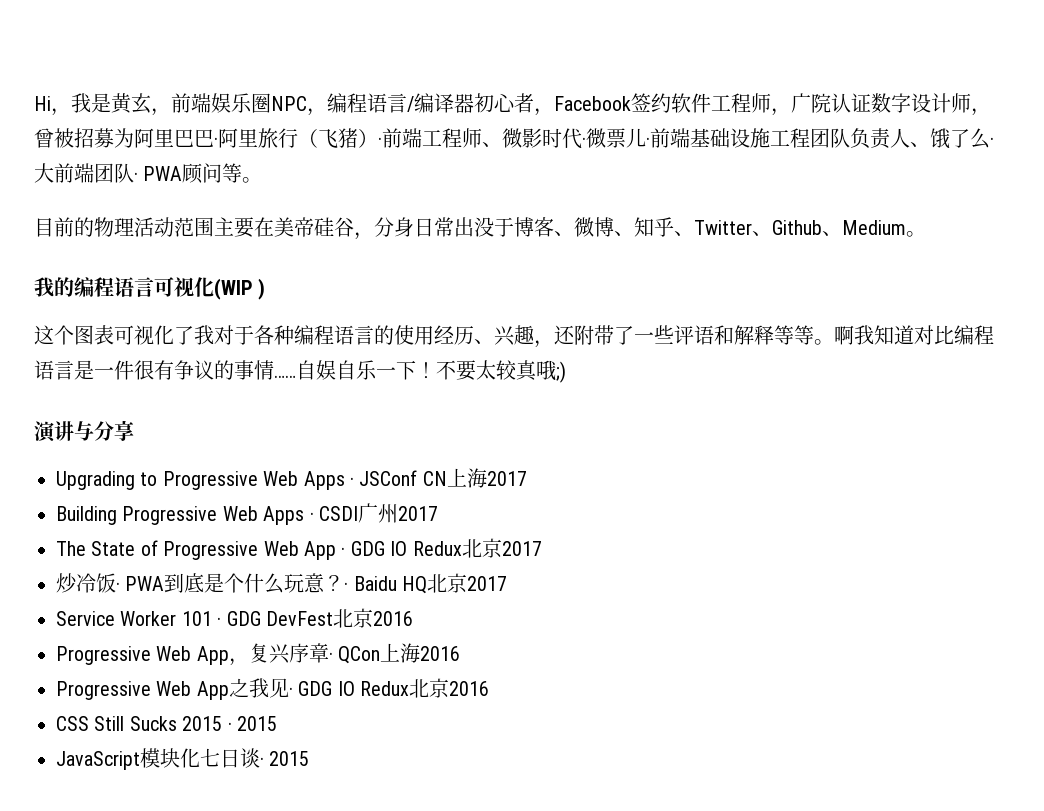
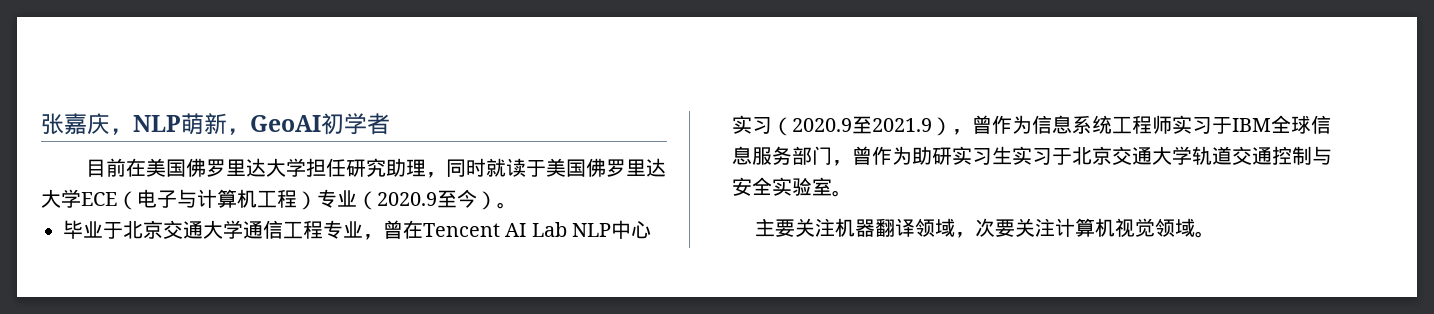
[34,93,991,116] [34,128,994,149] [34,163,263,184] [34,217,926,240] [34,277,266,300] [34,325,994,348] [34,360,566,383] [34,420,134,443] [56,468,527,490] [56,503,438,525] [56,538,542,560] [56,573,508,594] [56,608,413,628] [56,643,461,666] [56,678,489,700] [56,716,277,731] [56,748,310,770] Hi，我是黄玄，前端娱乐圈NPC，编程语言/编译器初心者，Facebook签约软件工程师，广院认证数字设计师，曾被招募为阿里巴巴·阿里旅行（飞猪）·前端工程师、微影时代·微票儿·前端基础设施工程团队负责人、饿了么·大前端团队· PWA顾问等。 // 目前的物理活动范围主要在美帝硅谷，分身日常出没于博客、微博、知乎、Twitter、Github、Medium。 // 我的编程语言可视化(WIP ) // 这个图表可视化了我对于各种编程语言的使用经历、兴趣，还附带了一些评语和解释等等。啊我知道对比编程语言是一件很有争议的事情……自娱自乐一下！不要太较真哦;) // 演讲与分享 // Upgrading to Progressive Web Apps · JSConf CN上海2017 // Building Progressive Web Apps · CSDI广州2017 // The State of Progressive Web App · GDG IO Redux北京2017 // 炒冷饭· PWA到底是个什么玩意？· Baidu HQ北京2017 // Service Worker 101 · GDG DevFest北京2016 // Progressive Web App，复兴序章· QCon上海2016 // Progressive Web App之我见· GDG IO Redux北京2016 // CSS Still Sucks 2015 · 2015 // JavaScript模块化七日谈· 2015 -> [41,113,390,135] [86,158,667,178] [41,189,517,210] [63,220,652,240] [732,115,1331,136] [732,146,1332,166] [732,177,852,197] [755,218,1216,238] 张嘉庆，NLP萌新，GeoAI初学者 // 目前在美国佛罗里达大学担任研究助理，同时就读于美国佛罗里达大学ECE（电子与计算机工程）专业（2020.9至今）。 // 毕业于北京交通大学通信工程专业，曾在Tencent AI Lab NLP中心实习（2020.9至2021.9），曾作为信息系统工程师实习于IBM全球信息服务部门，曾作为助研实习生实习于北京交通大学轨道交通控制与安全实验室。 // 主要关注机器翻译领域，次要关注计算机视觉领域。

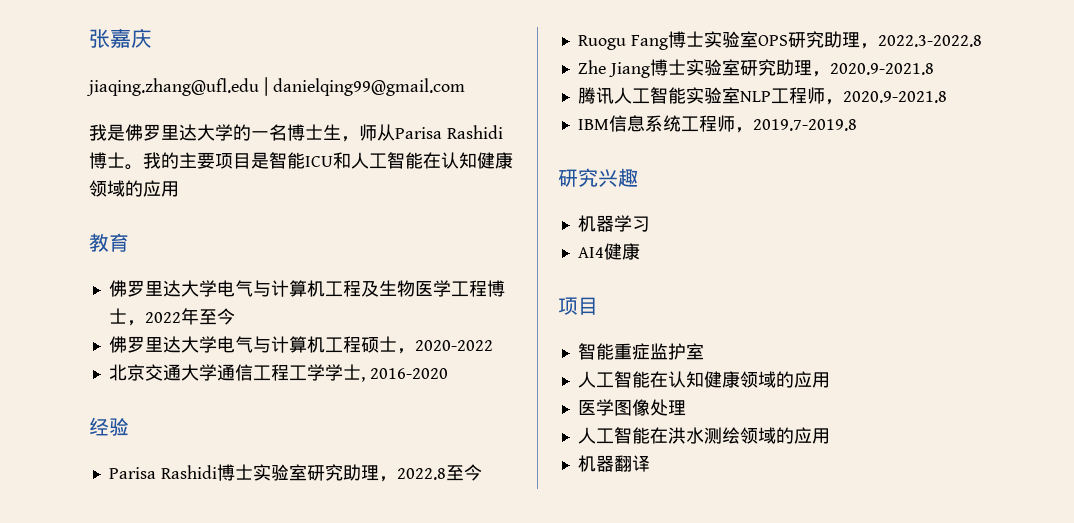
[110,113,390,135] [86,158,667,178] [41,189,517,210] [63,220,123,239] ，NLP萌新，GeoAI初学者 // 目前在美国佛罗里达大学担任研究助理，同时就读于美国佛罗里达大学ECE（电子与计算机工程）专业（2020.9至今）。 // 毕业于 -> [86,77,465,96] [89,124,503,142] [89,152,513,170] [89,180,179,197] [89,233,129,252] [108,280,505,297] [108,308,235,326] [108,336,493,354] // jiaqing.zhang@ufl.edu | danielqing99@gmail.com // 我是佛罗里达大学的一名博士生，师从Parisa Rashidi博士。我的主要项目是智能ICU和人工智能在认知健康领域的应用 // 教育 // 佛罗里达大学电气与计算机工程及生物医学工程博士，2022年至今 // 佛罗里达大学电气与计算机工程硕士，2020-2022 //
[323,220,652,240] [732,115,1331,136] [732,146,1332,166] [732,177,852,197] [755,218,1216,238] 专业，曾在Tencent AI Lab NLP中心实习（2020.9至2021.9），曾作为信息系统工程师实习于IBM全球信息服务部门，曾作为助研实习生实习于北京交通大学轨道交通控制与安全实验室。 // 主要关注机器翻译领域，次要关注计算机视觉领域。 -> [288,364,448,382] [89,417,129,436] [108,464,482,482] [577,31,982,50] [577,59,934,78] [577,87,947,105] [577,115,857,133] [558,168,638,187] [577,215,650,232] [577,243,640,260] [558,297,598,315] [577,343,704,360] [577,371,830,388] [577,399,686,416] [577,427,830,444] [577,455,650,472] 工学学士, 2016-2020 // 经验 // Parisa Rashidi博士实验室研究助理，2022.8至今 // Ruogu Fang博士实验室OPS研究助理，2022.3-2022.8 // Zhe Jiang博士实验室研究助理，2020.9-2021.8 // 腾讯人工智能实验室NLP工程师，2020.9-2021.8 // IBM信息系统工程师，2019.7-2019.8 // 研究兴趣 // 机器学习 // AI4健康 // 项目 // 智能重症监护室 // 人工智能在认知健康领域的应用 // 医学图像处理 // 人工智能在洪水测绘领域的应用 // 机器翻译

